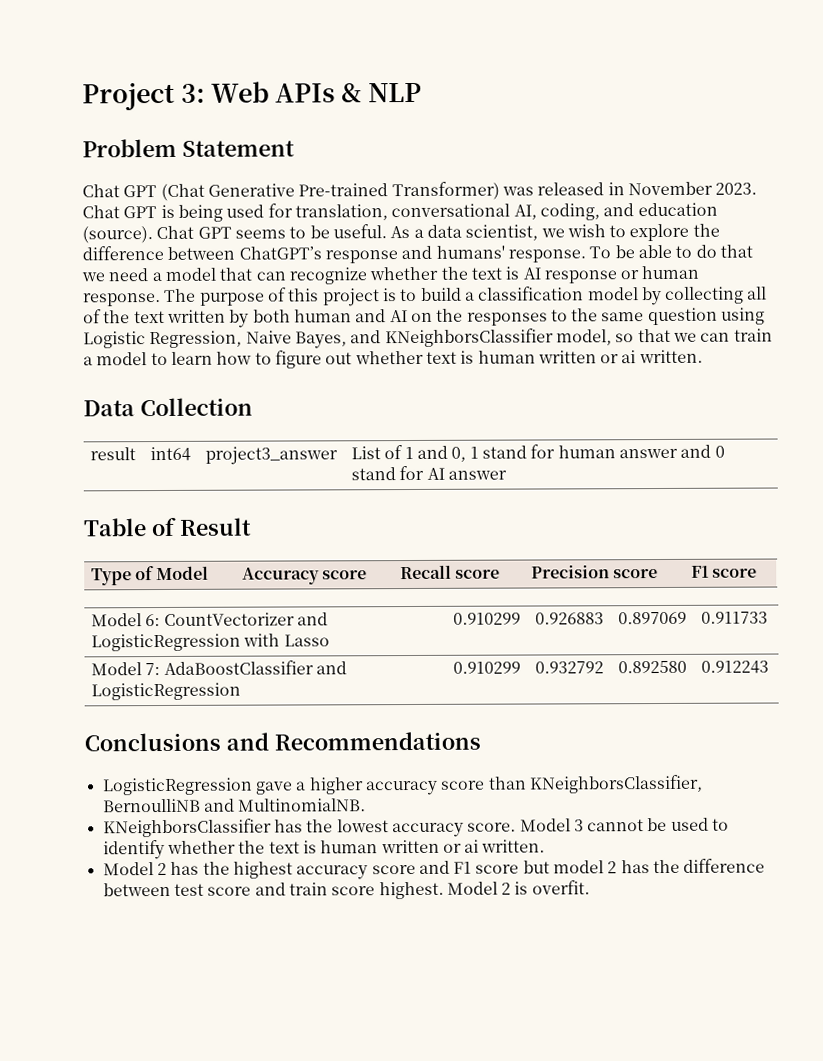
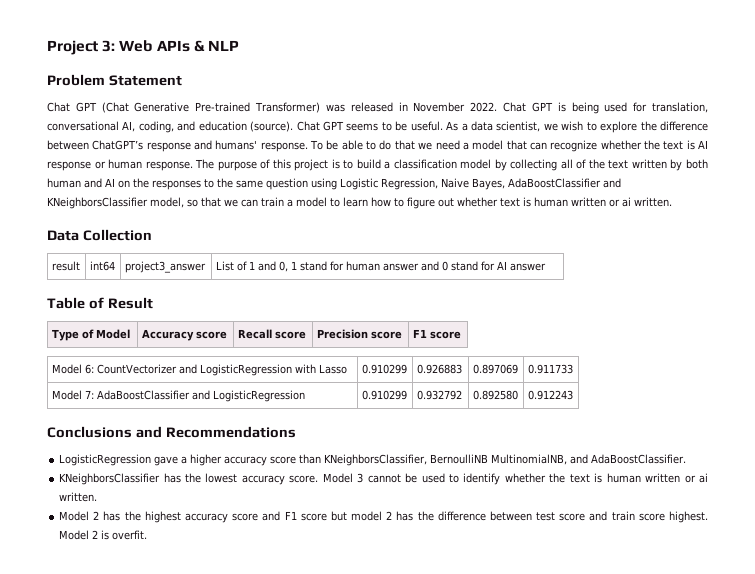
[715,182,758,195] 2023. -> [470,102,498,112] 2022.
(347, 340) none -> [508,178,601,188] AdaBoostClassifier
[203,798,367,812] and MultinomialNB. -> [491,454,687,465] MultinomialNB, and AdaBoostClassifier.

